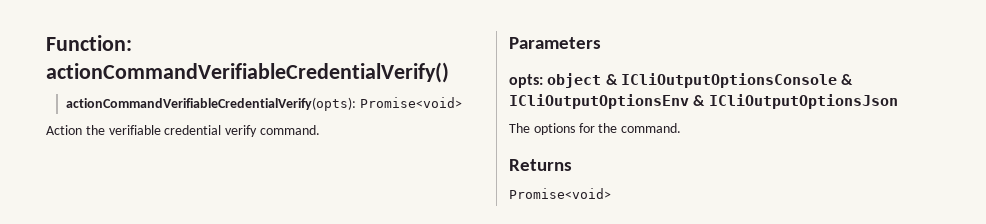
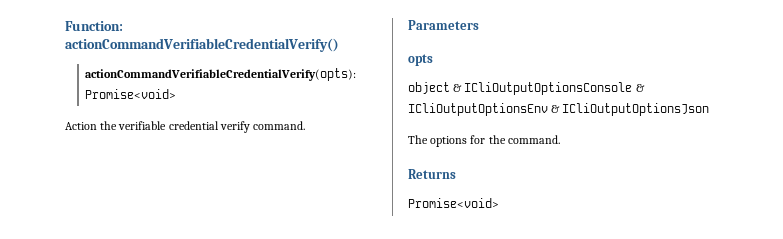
[509,74,543,88] opts: -> [408,54,433,66] opts //

